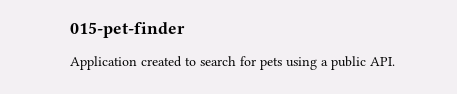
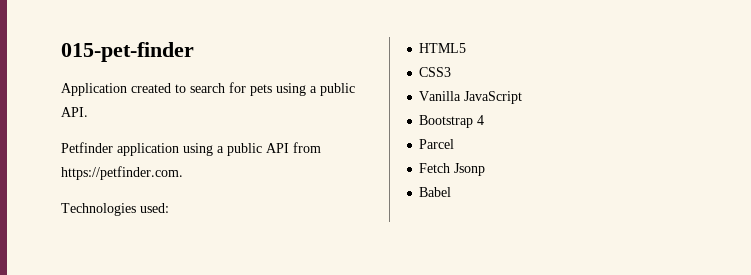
(395, 61) none -> [61,142,321,156] [61,166,183,180] [61,203,169,216] [419,43,467,53] [419,67,452,77] [419,91,523,104] [419,115,485,128] [419,139,455,149] [419,163,486,176] [419,187,452,197] // Petfinder application using a public API from https://petfinder.com. // Technologies used: // HTML5 // CSS3 // Vanilla JavaScript // Bootstrap 4 // Parcel // Fetch Jsonp // Babel

